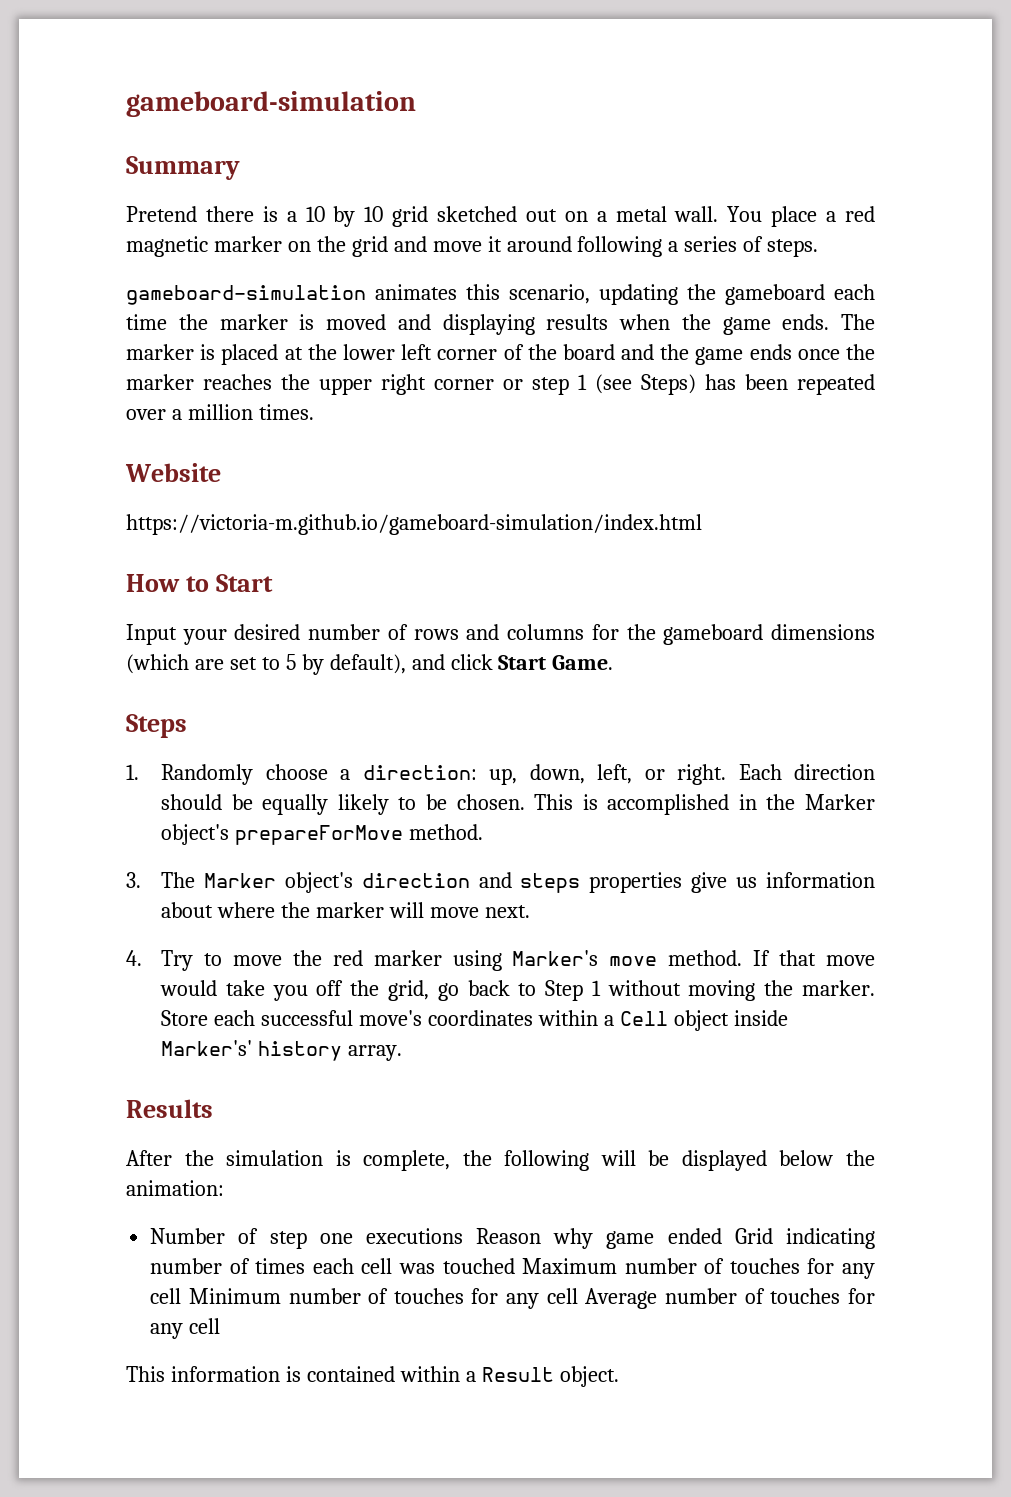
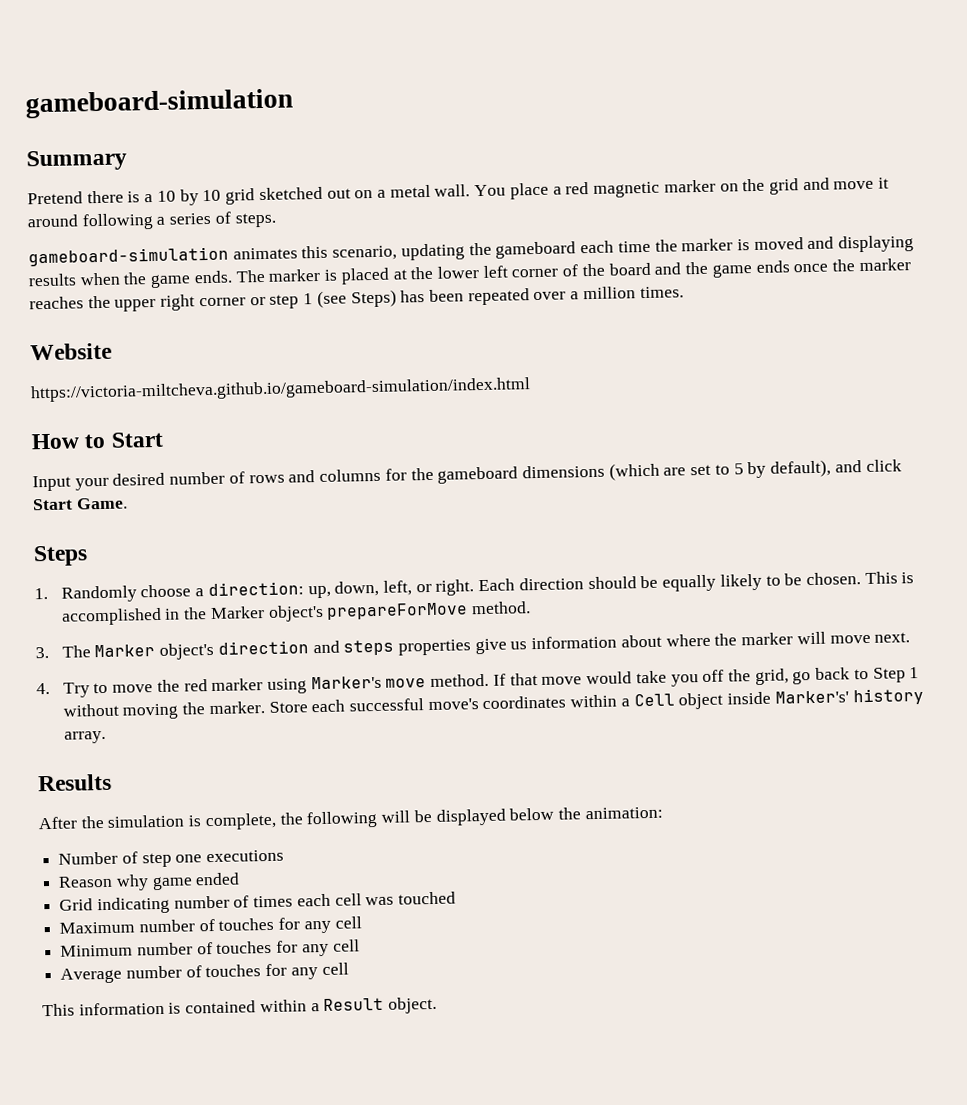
[126,514,702,535] https://victoria-m.github.io/gameboard-simulation/index.html -> [30,377,531,403] https://victoria-miltcheva.github.io/gameboard-simulation/index.html
(463, 1236) none -> (285, 856) //
(722, 1236) none -> (241, 879) //
(515, 1266) none -> (457, 898) //
(182, 1296) none -> (362, 922) //
(578, 1296) none -> (360, 945) //

